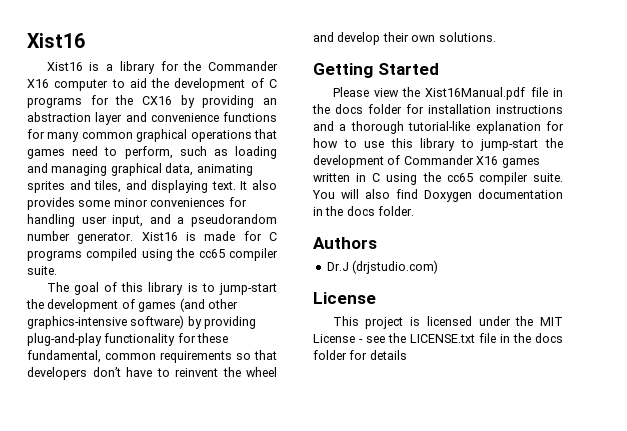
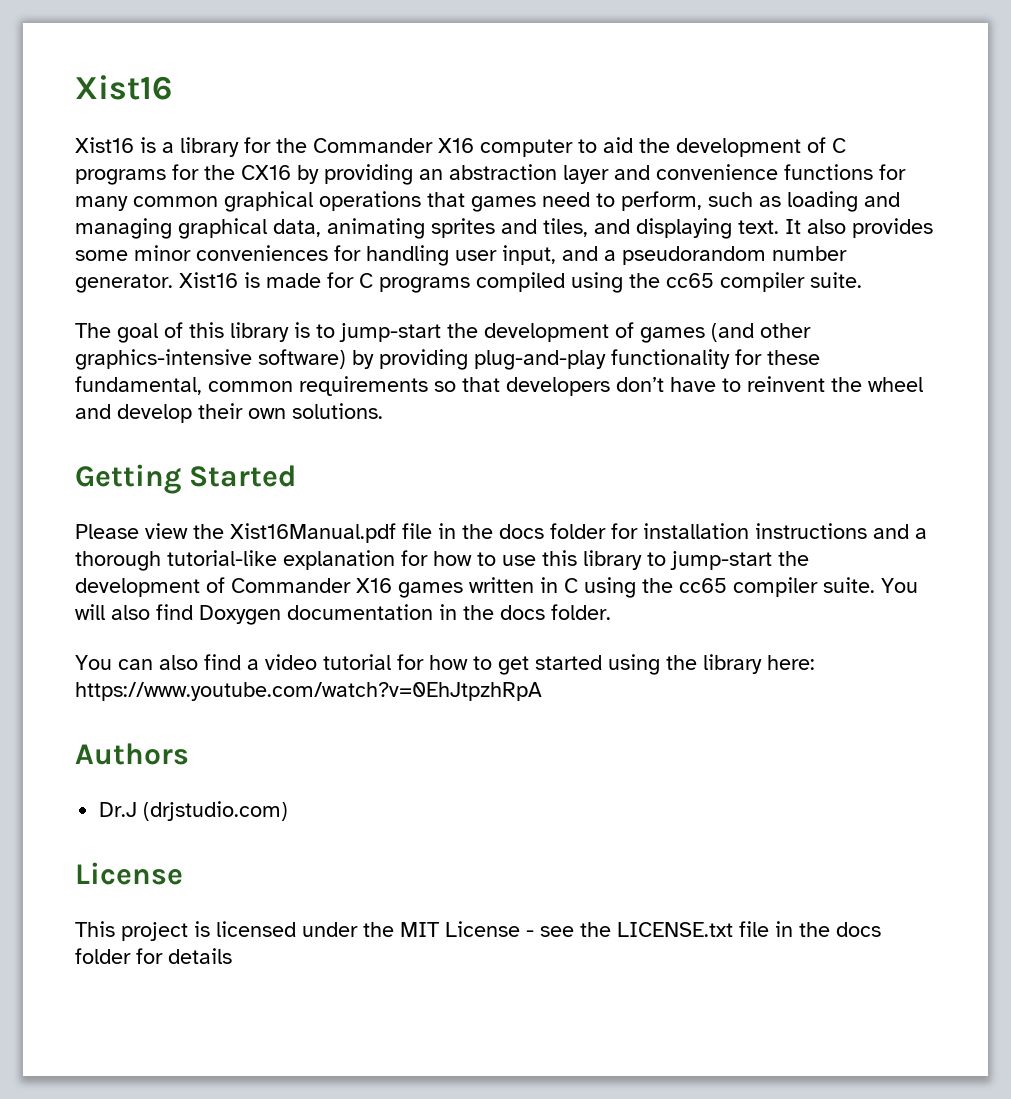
(415, 211) none -> [75,654,815,675] [75,682,542,701] // You can also find a video tutorial for how to get started using the library here: https://www.youtube.com/watch?v=0EhJtpzhRpA

